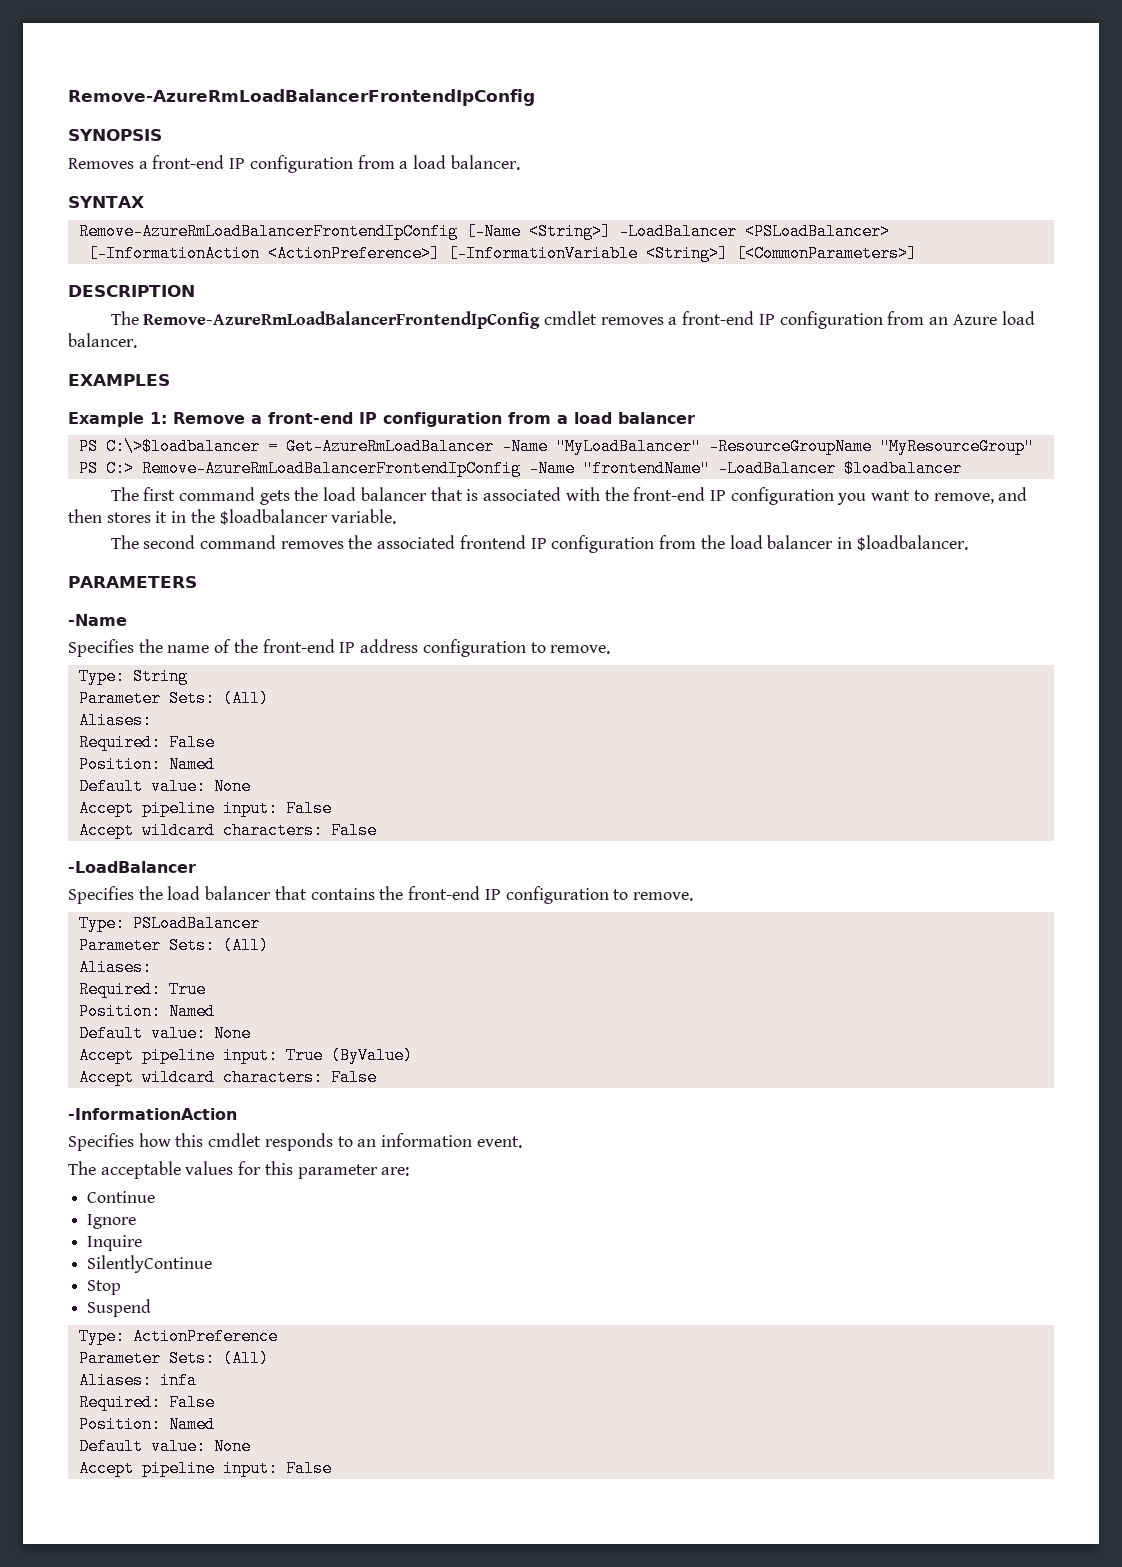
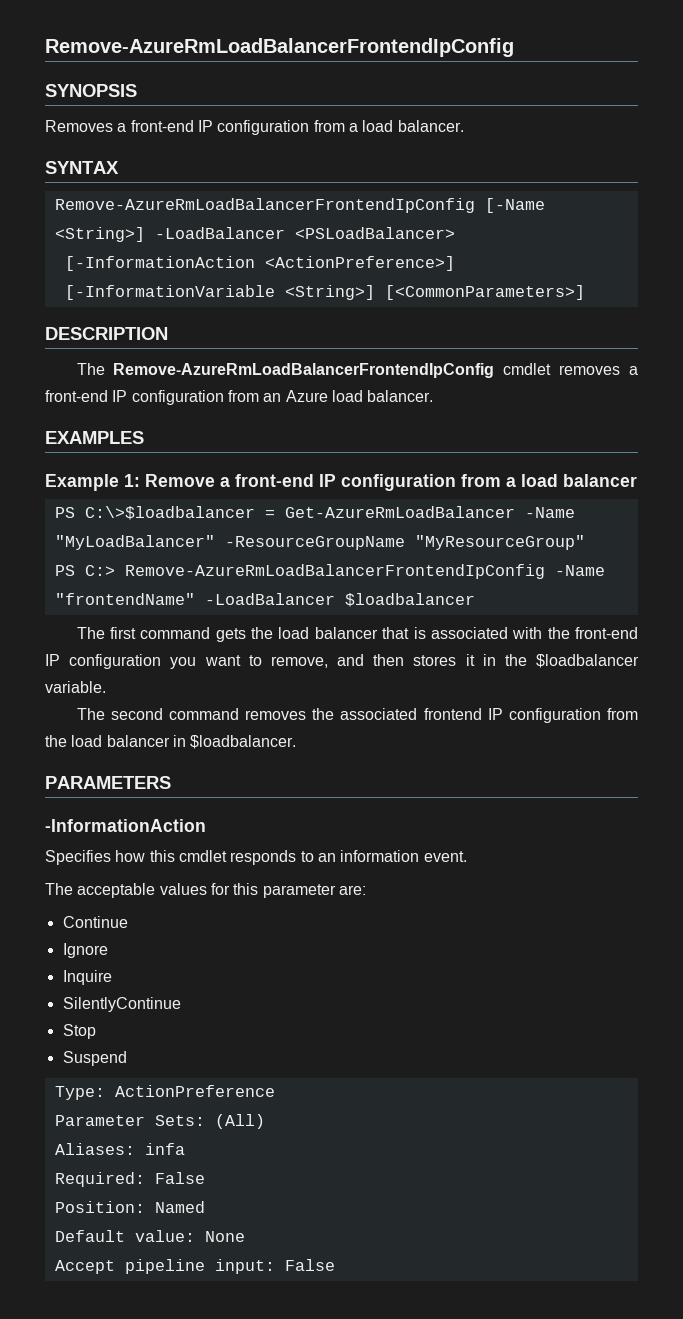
[68,614,127,626] [68,639,611,657] [78,668,188,685] [78,690,269,707] [78,712,152,729] [78,734,215,751] [78,756,215,773] [78,778,251,795] [78,800,332,817] [78,822,377,839] [68,861,196,873] [68,886,693,904] [78,915,260,932] [78,937,269,954] [78,959,152,976] [78,981,206,998] [78,1003,215,1020] [78,1025,251,1042] [78,1047,413,1064] [78,1069,377,1086] // -Name // Specifies the name of the front-end IP address configuration to remove. // Type: String // Parameter Sets: (All) // Aliases: // Required: False // Position: Named // Default value: None // Accept pipeline input: False // Accept wildcard characters: False // -LoadBalancer // Specifies the load balancer that contains the front-end IP configuration to remove. // Type: PSLoadBalancer // Parameter Sets: (All) // Aliases: // Required: True // Position: Named // Default value: None // Accept pipeline input: True (ByValue) // Accept wildcard characters: False -> (171, 782) none

